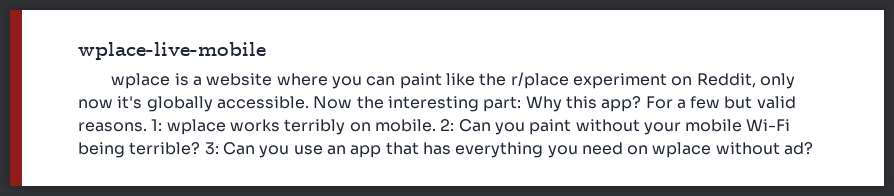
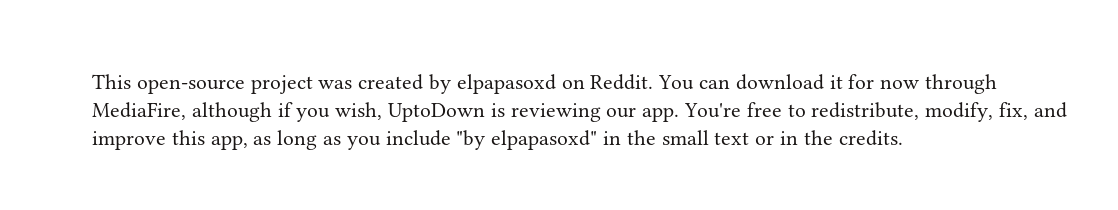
[78,42,266,60] [111,72,795,89] [78,96,796,112] [78,119,791,135] [78,142,814,158] wplace-live-mobile // wplace is a website where you can paint like the r/place experiment on Reddit, only now it's globally accessible. Now the interesting part: Why this app? For a few but valid reasons. 1: wplace works terribly on mobile. 2: Can you paint without your mobile Wi-Fi being terrible? 3: Can you use an app that has everything you need on wplace without ad? -> [92,74,998,94] [92,102,1067,122] [92,130,903,150] This open-source project was created by elpapasoxd on Reddit. You can download it for now through MediaFire, although if you wish, UptoDown is reviewing our app. You're free to redistribute, modify, fix, and improve this app, as long as you include "by elpapasoxd" in the small text or in the credits.

